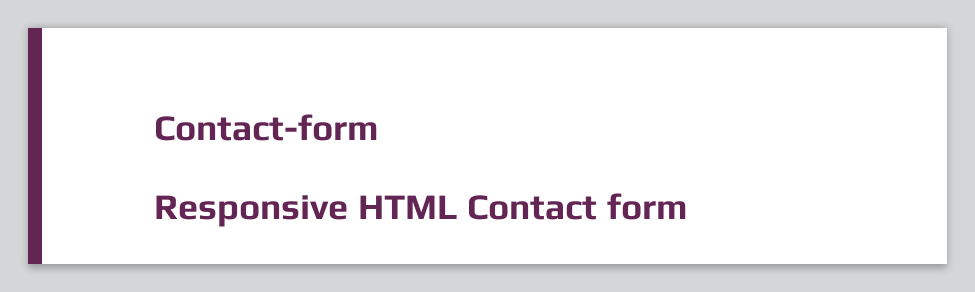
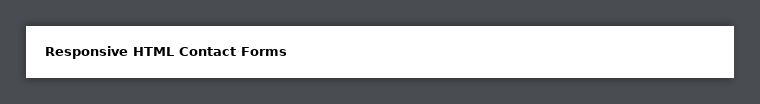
[154,114,379,141] Contact-form // -> (45, 52) none
[607,193,689,220] form -> [241,47,287,56] Forms

